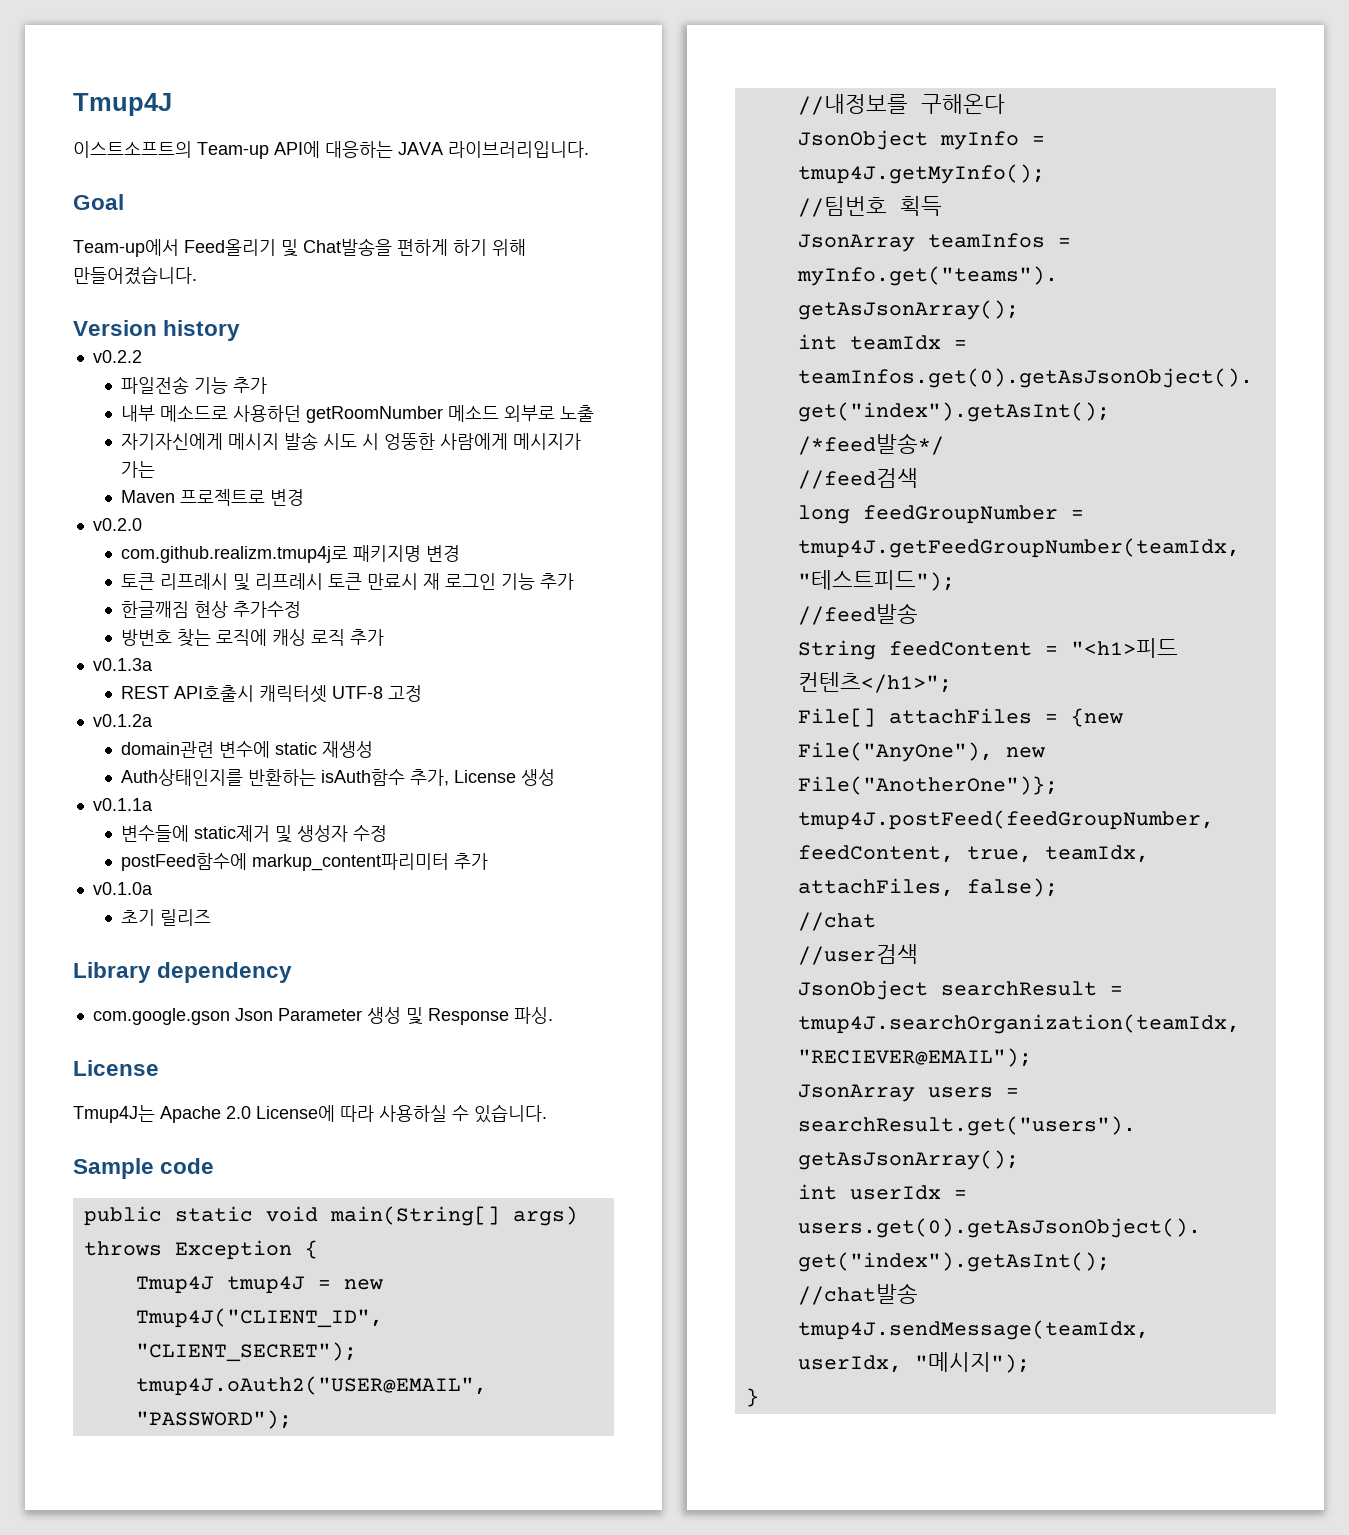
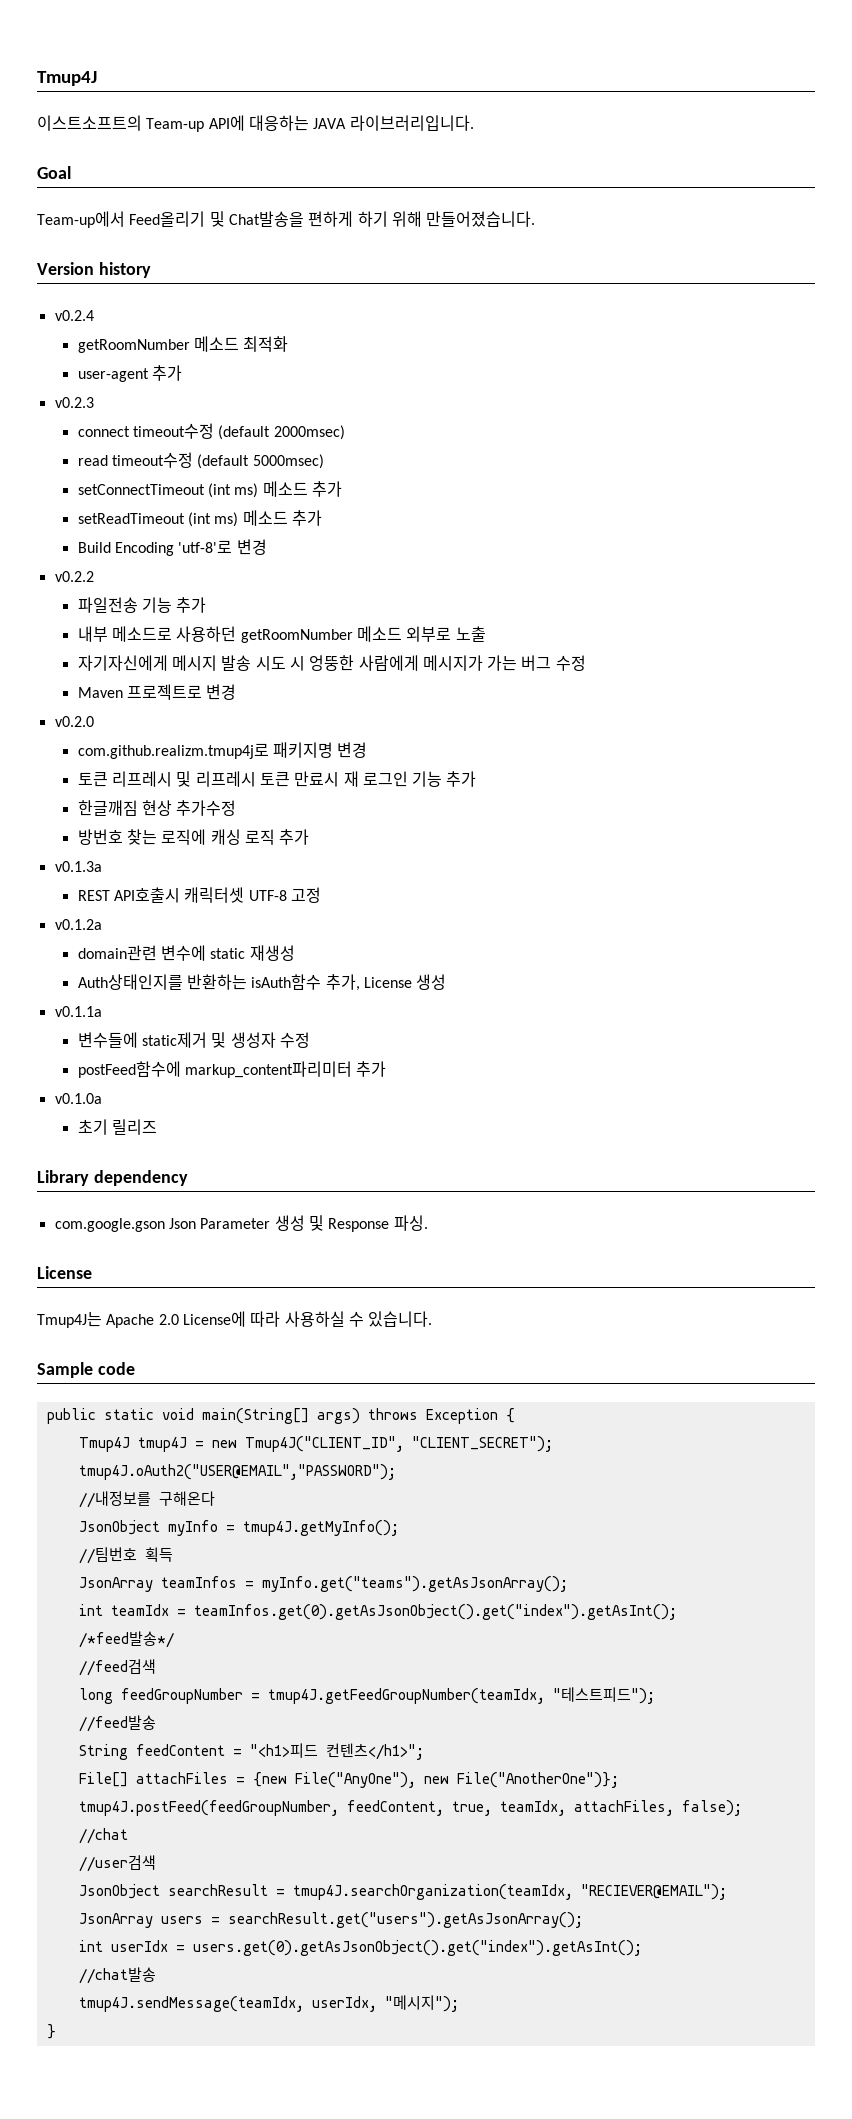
(241, 330) none -> [54,310,94,321] [77,336,289,353] [77,365,182,382] [54,397,94,408] [77,423,345,440] [77,452,324,469] [77,481,342,498] [77,510,322,527] [77,539,267,556] // v0.2.4 // getRoomNumber 메소드 최적화 // user-agent 추가 // v0.2.3 // connect timeout수정 (default 2000msec) // read timeout수정 (default 5000msec) // setConnectTimeout (int ms) 메소드 추가 // setReadTimeout (int ms) 메소드 추가 // Build Encoding 'utf-8'로 변경
(155, 469) none -> [521,655,586,671] 버그 수정

